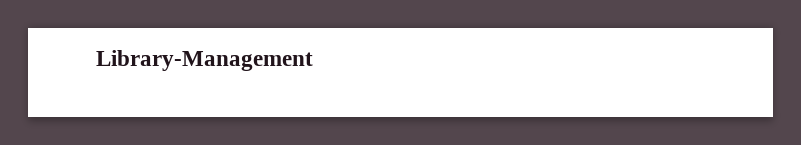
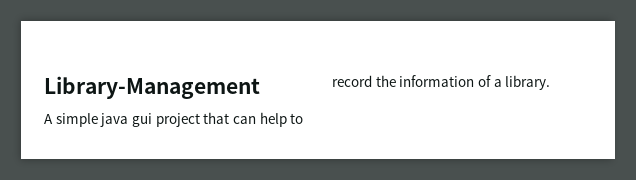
(313, 60) none -> [44,112,304,127] [332,75,551,90] // A simple java gui project that can help to record the information of a library.

